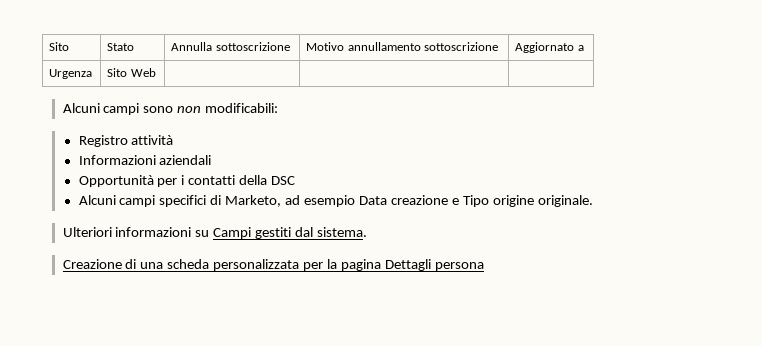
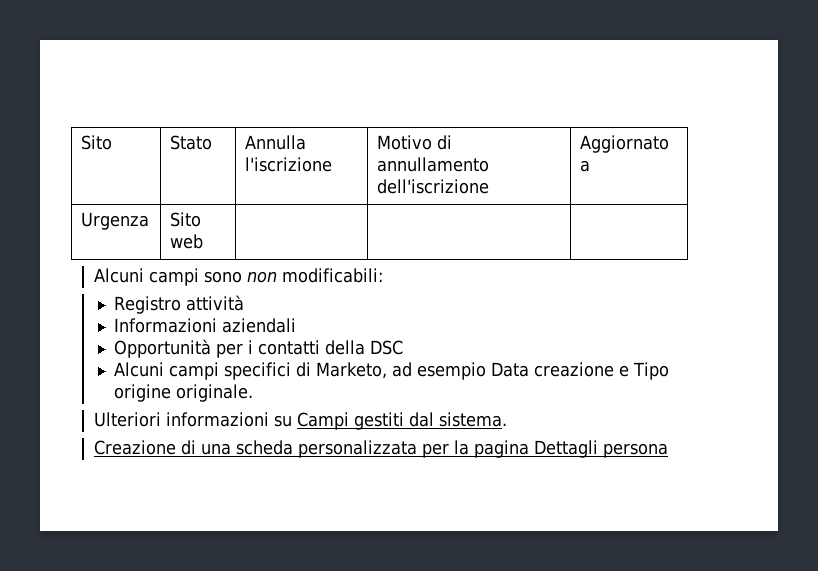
[215,42,290,51] sottoscrizione -> [245,157,333,172] l'iscrizione
[347,42,499,51] annullamento sottoscrizione -> [437,135,453,150] [377,157,490,172] [377,179,490,194] di annullamento dell'iscrizione
[130,68,156,77] Web -> [170,234,204,249] web

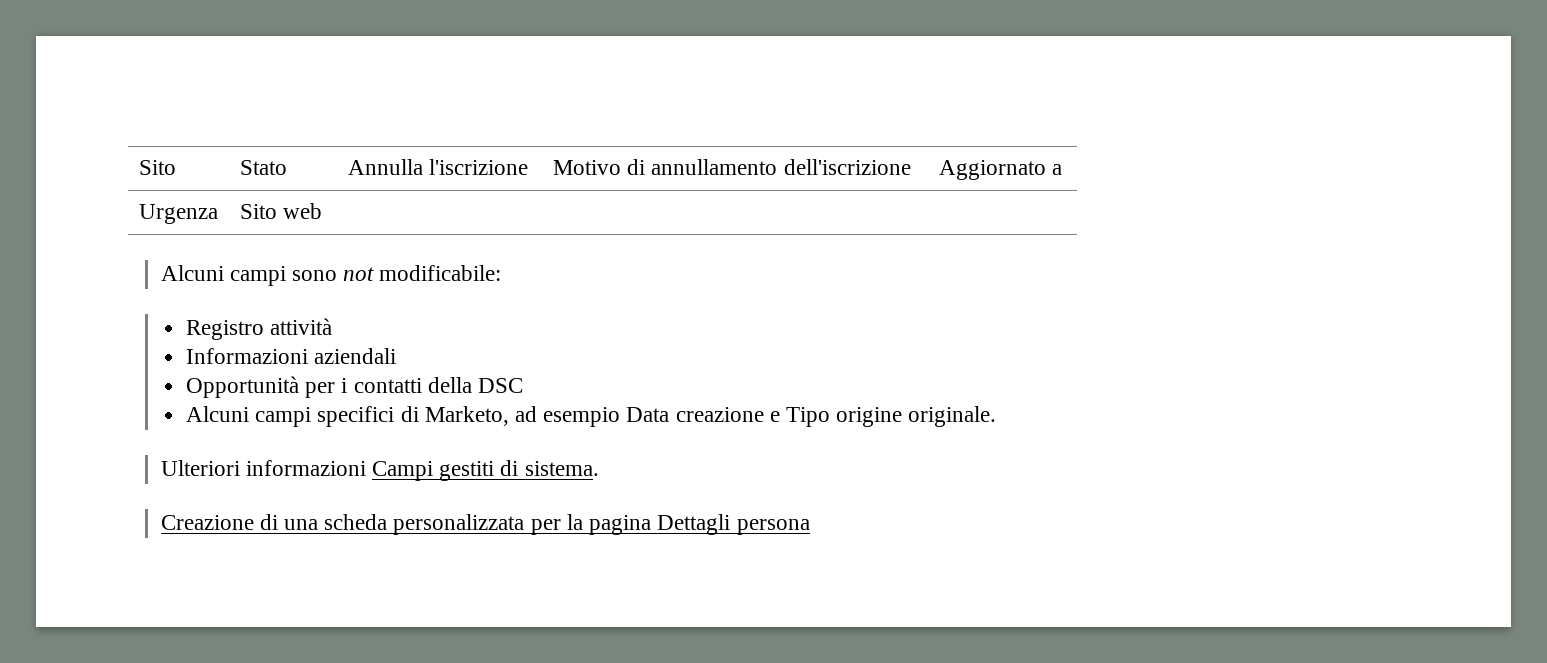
[247,268,384,283] non modificabili: -> [343,265,502,281] not modificabile:
[274,415,293,427] su -> (366, 468) none
[409,412,435,427] dal -> [500,460,519,476] di

